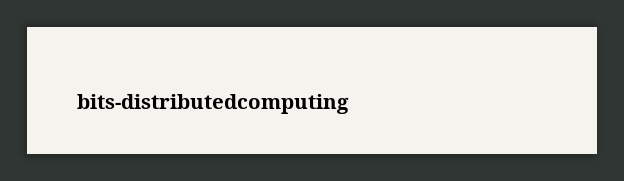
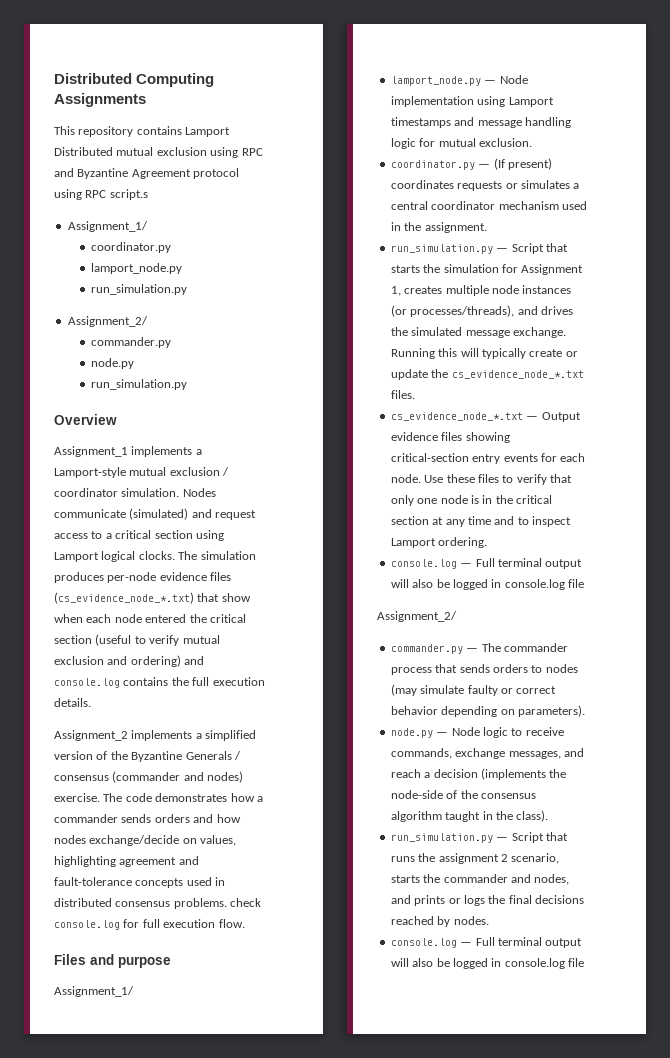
[77,94,349,114] bits-distributedcomputing -> [54,73,215,87] [54,93,146,107] [54,126,231,137] [54,147,263,158] [54,168,240,179] [54,189,148,200] [67,221,148,232] [91,242,172,253] [91,263,183,274] [91,284,188,295] [67,316,148,327] [91,337,172,348] [91,358,135,369] [91,379,188,390] [54,414,117,425] [54,446,202,457] [54,467,230,478] [54,488,216,497] [54,508,257,520] [54,530,224,541] [54,551,256,562] [54,572,232,583] [54,592,251,604] [54,614,246,623] [54,634,220,646] [54,655,205,667] [54,677,265,688] [54,698,91,707] [54,730,257,741] [54,751,241,762] [54,771,244,783] [54,793,263,802] [54,814,241,823] [54,835,237,846] [54,856,199,867] [54,877,226,888] [54,898,262,909] [54,919,245,930] [54,954,171,968] [54,986,134,997] [390,75,528,86] [390,96,554,107] [390,117,571,128] [390,138,532,149] [390,158,552,170] [390,180,580,191] [390,201,587,210] [390,222,487,233] [390,243,568,254] [390,264,584,275] [390,285,572,296] [390,305,573,317] [390,327,566,338] [390,348,578,359] [390,369,584,380] [390,390,415,399] [390,412,581,422] [390,432,510,443] [390,453,586,464] [390,474,572,485] [390,495,552,506] [390,516,571,527] [390,537,488,548] [390,558,583,569] [390,579,584,590] [377,611,457,622] [390,643,568,654] [390,664,578,675] [390,684,557,696] [390,705,585,717] [390,727,564,738] [390,748,584,759] [390,768,567,780] [390,790,536,799] [390,810,549,822] [390,832,568,843] [390,853,560,864] [390,874,570,885] [390,895,584,906] [390,916,489,927] [390,937,583,948] [390,958,584,969] Distributed Computing Assignments // This repository contains Lamport Distributed mutual exclusion using RPC and Byzantine Agreement protocol using RPC script.s // Assignment_1/ // coordinator.py // lamport_node.py // run_simulation.py // Assignment_2/ // commander.py // node.py // run_simulation.py // Overview // Assignment_1 implements a Lamport-style mutual exclusion / coordinator simulation. Nodes communicate (simulated) and request access to a critical section using Lamport logical clocks. The simulation produces per-node evidence files (cs_evidence_node_*.txt) that show when each node entered the critical section (useful to verify mutual exclusion and ordering) and console.log contains the full execution details. // Assignment_2 implements a simplified version of the Byzantine Generals / consensus (commander and nodes) exercise. The code demonstrates how a commander sends orders and how nodes exchange/decide on values, highlighting agreement and fault-tolerance concepts used in distributed consensus problems. check console.log for full execution flow. // Files and purpose // Assignment_1/ // lamport_node.py — Node implementation using Lamport timestamps and message handling logic for mutual exclusion. // coordinator.py — (If present) coordinates requests or simulates a central coordinator mechanism used in the assignment. // run_simulation.py — Script that starts the simulation for Assignment 1, creates multiple node instances (or processes/threads), and drives the simulated message exchange. Running this will typically create or update the cs_evidence_node_*.txt files. // cs_evidence_node_*.txt — Output evidence files showing critical-section entry events for each node. Use these files to verify that only one node is in the critical section at any time and to inspect Lamport ordering. // console.log — Full terminal output will also be logged in console.log file // Assignment_2/ // commander.py — The commander process that sends orders to nodes (may simulate faulty or correct behavior depending on parameters). // node.py — Node logic to receive commands, exchange messages, and reach a decision (implements the node-side of the consensus algorithm taught in the class). // run_simulation.py — Script that runs the assignment 2 scenario, starts the commander and nodes, and prints or logs the final decisions reached by nodes. // console.log — Full terminal output will also be logged in console.log file

